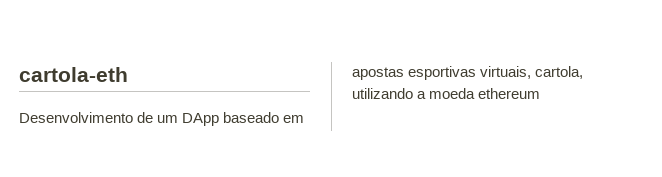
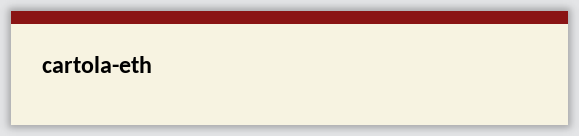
[19,112,305,126] [352,66,584,80] [352,88,541,99] // Desenvolvimento de um DApp baseado em apostas esportivas virtuais, cartola, utilizando a moeda ethereum -> (152, 64) none

